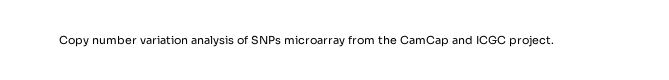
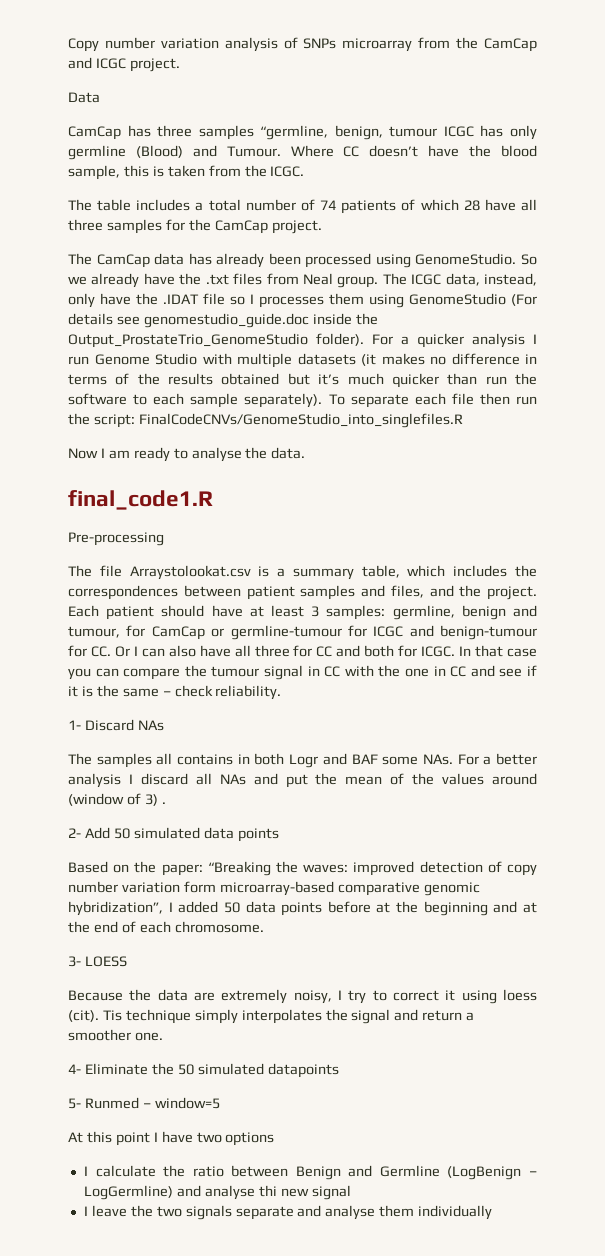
(554, 41) none -> [68,92,100,103] [68,125,537,140] [68,145,538,160] [68,165,305,180] [68,199,537,214] [68,219,322,234] [68,253,537,268] [68,273,537,288] [68,293,537,308] [68,313,378,328] [68,333,537,348] [68,353,537,368] [68,373,537,388] [68,393,538,408] [68,413,463,428] [68,447,306,462] [68,490,213,510] [68,532,164,546] [68,565,537,580] [68,585,537,600] [68,605,537,620] [68,625,537,640] [68,645,537,657] [68,665,538,680] [68,685,282,700] [68,719,164,731] [68,753,537,768] [68,773,537,788] [68,793,166,806] [68,827,279,842] [68,861,537,876] [68,881,480,896] [68,901,537,916] [68,921,264,933] [68,956,127,967] [68,989,537,1004] [68,1009,475,1024] [68,1029,163,1041] [68,1063,339,1078] [68,1097,220,1109] [68,1131,275,1146] [83,1165,538,1180] [83,1185,351,1200] [83,1205,493,1220] // Data // CamCap has three samples “germline, benign, tumour ICGC has only germline (Blood) and Tumour. Where CC doesn’t have the blood sample, this is taken from the ICGC. // The table includes a total number of 74 patients of which 28 have all three samples for the CamCap project. // The CamCap data has already been processed using GenomeStudio. So we already have the .txt files from Neal group. The ICGC data, instead, only have the .IDAT file so I processes them using GenomeStudio (For details see genomestudio_guide.doc inside the Output_ProstateTrio_GenomeStudio folder). For a quicker analysis I run Genome Studio with multiple datasets (it makes no difference in terms of the results obtained but it’s much quicker than run the software to each sample separately). To separate each file then run the script: FinalCodeCNVs/GenomeStudio_into_singlefiles.R // Now I am ready to analyse the data. // final_code1.R // Pre-processing // The file Arraystolookat.csv is a summary table, which includes the correspondences between patient samples and files, and the project. Each patient should have at least 3 samples: germline, benign and tumour, for CamCap or germline-tumour for ICGC and benign-tumour for CC. Or I can also have all three for CC and both for ICGC. In that case you can compare the tumour signal in CC with the one in CC and see if it is the same – check reliability. // 1- Discard NAs // The samples all contains in both Logr and BAF some NAs. For a better analysis I discard all NAs and put the mean of the values around (window of 3) . // 2- Add 50 simulated data points // Based on the paper: “Breaking the waves: improved detection of copy number variation form microarray-based comparative genomic hybridization”, I added 50 data points before at the beginning and at the end of each chromosome. // 3- LOESS // Because the data are extremely noisy, I try to correct it using loess (cit). Tis technique simply interpolates the signal and return a smoother one. // 4- Eliminate the 50 simulated datapoints // 5- Runmed – window=5 // At this point I have two options // I calculate the ratio between Benign and Germline (LogBenign – LogGermline) and analyse thi new signal // I leave the two signals separate and analyse them individually

